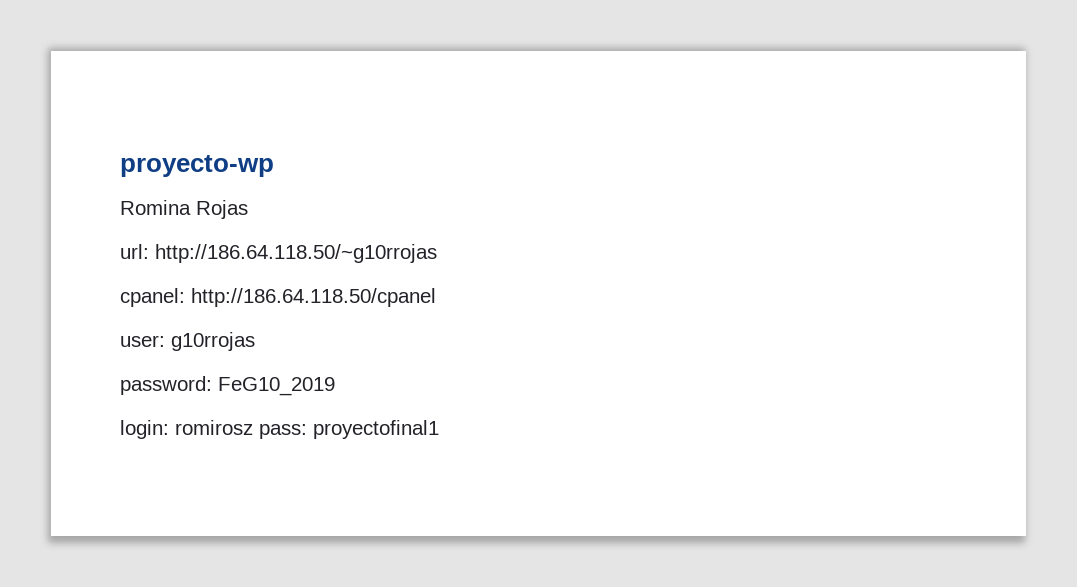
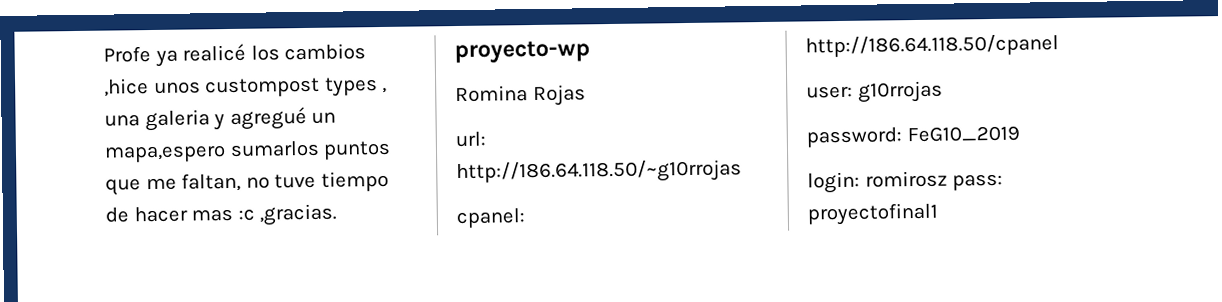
(120, 166) none -> [103,43,367,67] [104,77,388,98] [104,106,337,132] [104,140,392,163] [105,170,389,196] [105,203,338,226] Profe ya realicé los cambios ,hice unos custompost types , una galeria y agregué un mapa,espero sumarlos puntos que me faltan, no tuve tiempo de hacer mas :c ,gracias. //

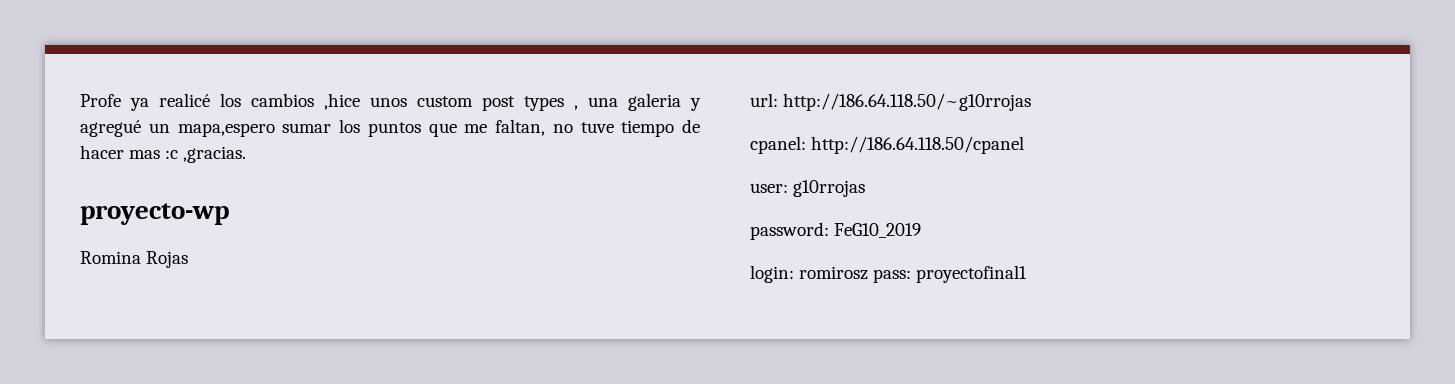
[205,77,321,98] custompost -> [417,96,515,111] custom post
[229,140,320,157] sumarlos -> [282,119,360,133] sumar los

